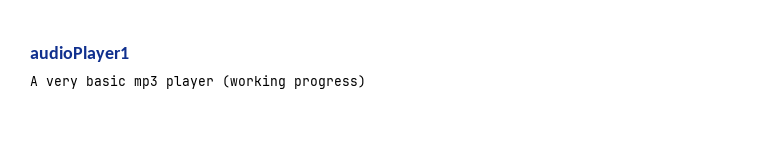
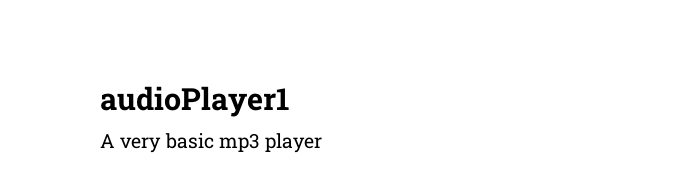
[222,75,366,89] (working progress) -> (323, 143) none

